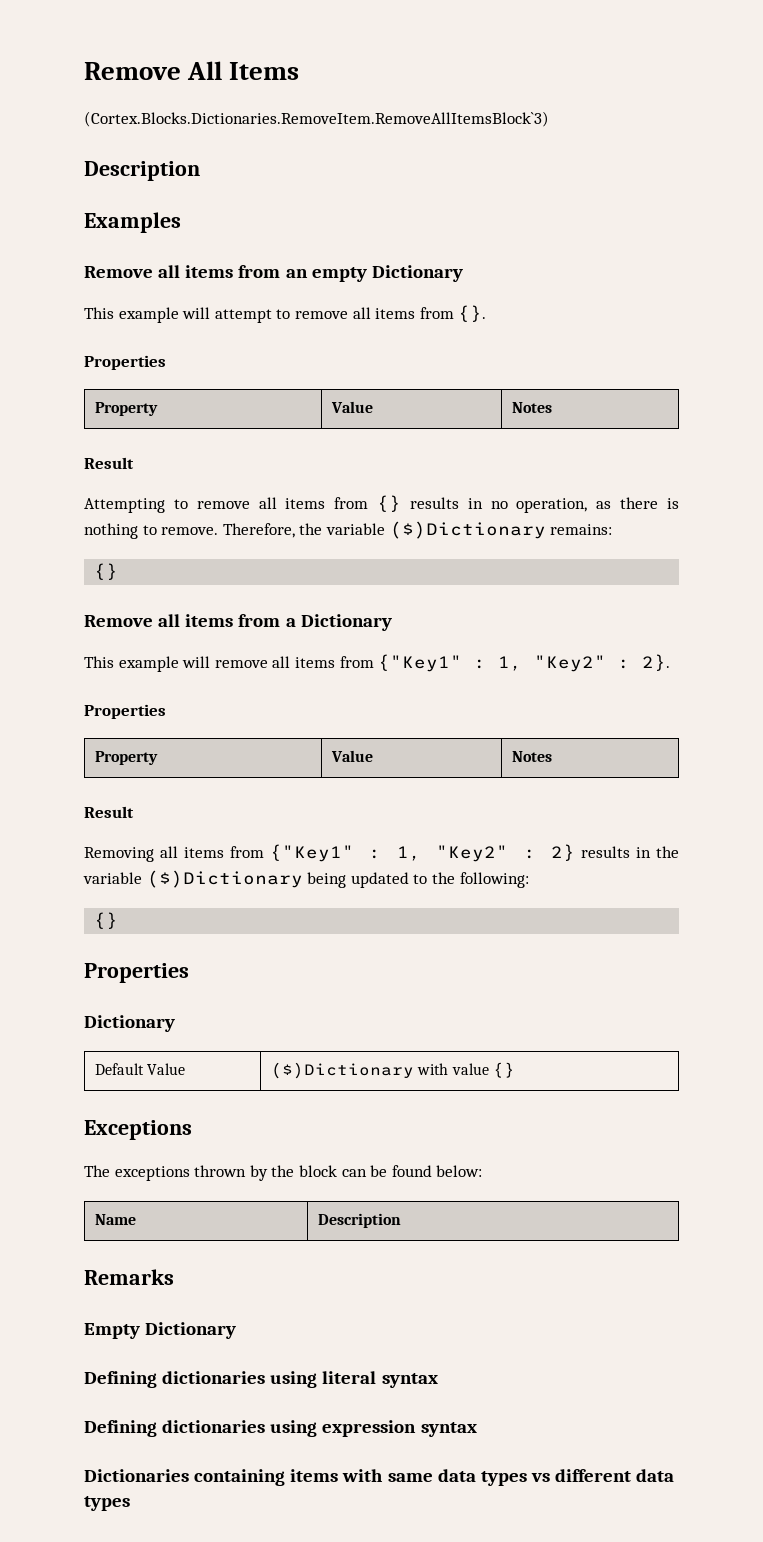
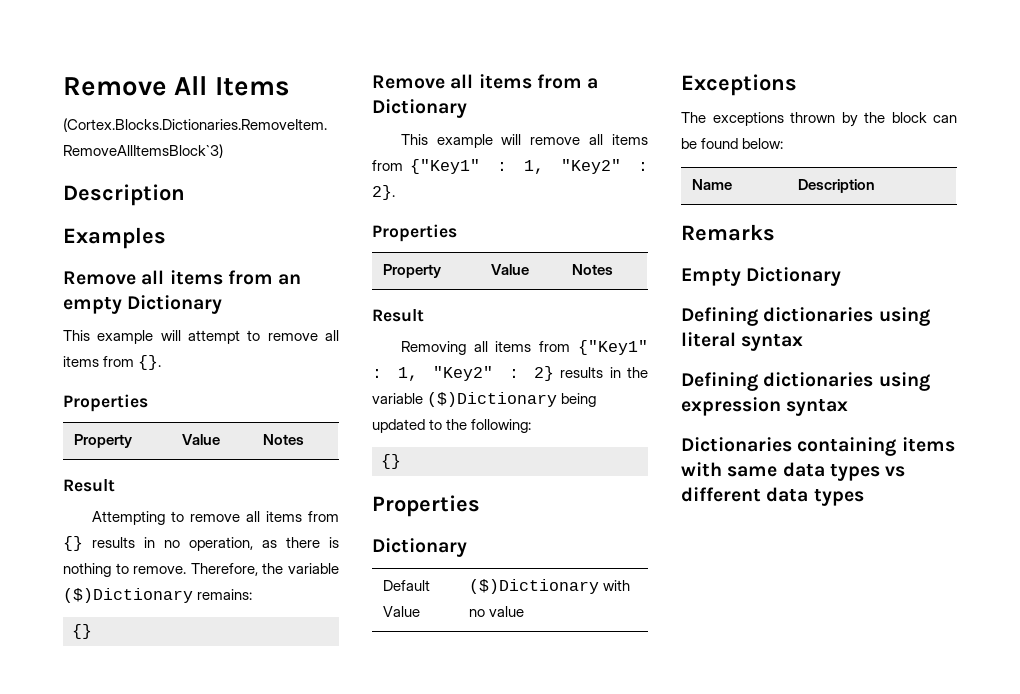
(449, 1069) none -> [469,609,486,617] no
[492,1062,515,1078] {} -> (525, 611) none

